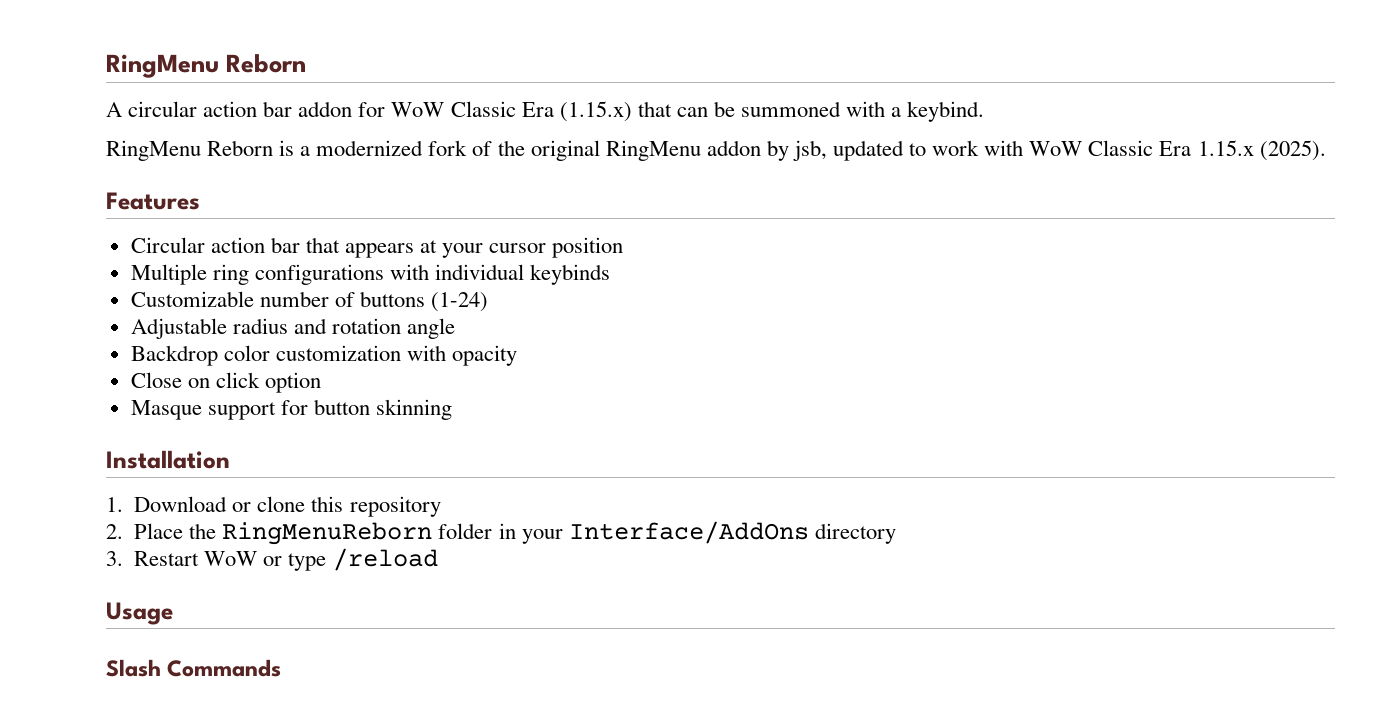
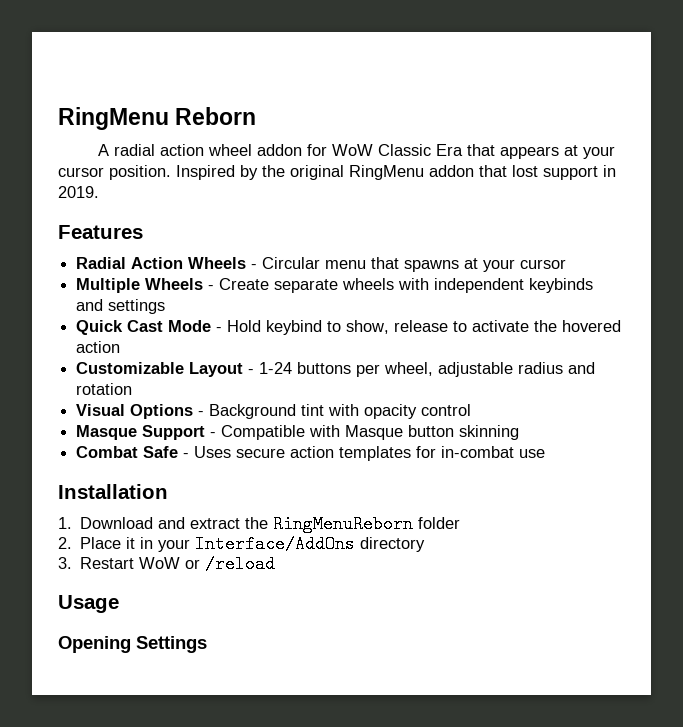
[128,101,293,117] circular action bar -> [114,144,253,156] radial action wheel
[559,101,985,122] [106,140,1326,161] [106,192,200,210] [130,237,300,253] (1.15.x) that can be summoned with a keybind. // RingMenu Reborn is a modernized fork of the original RingMenu addon by jsb, updated to work with WoW Classic Era 1.15.x (2025). // Features // Circular action bar -> (464, 150) none
[552,237,624,258] [130,264,611,285] [130,291,489,312] [130,318,456,339] [130,345,518,366] [130,372,321,393] [130,399,453,420] [106,450,230,469] [106,496,441,517] position // Multiple ring configurations with individual keybinds // Customizable number of buttons (1-24) // Adjustable radius and rotation angle // Backdrop color customization with opacity // Close on click option // Masque support for button skinning // Installation // 1. Download or clone this repository -> [109,165,616,180] [58,186,99,198] [58,225,143,239] [76,257,567,272] [76,278,594,293] [76,299,166,314] [76,320,622,335] [76,341,121,353] [76,362,596,377] [76,383,133,395] [76,404,472,419] [76,425,520,440] [76,446,546,461] [58,484,168,499] [58,515,461,533] position. Inspired by the original RingMenu addon that lost support in 2019. // Features // Radial Action Wheels - Circular menu that spawns at your cursor // Multiple Wheels - Create separate wheels with independent keybinds and settings // Quick Cast Mode - Hold keybind to show, release to activate the hovered action // Customizable Layout - 1-24 buttons per wheel, adjustable radius and rotation // Visual Options - Background tint with opacity control // Masque Support - Compatible with Masque button skinning // Combat Safe - Uses secure action templates for in-combat use // Installation // 1. Download and extract the RingMenuReborn folder
[189,522,493,545] the RingMenuReborn folder -> [126,537,136,549] it
[288,553,327,571] type -> (201, 564) none
[106,659,282,677] Slash Commands -> [58,636,207,653] Opening Settings

